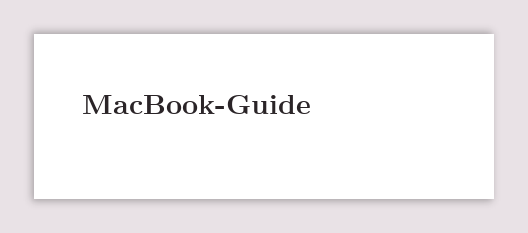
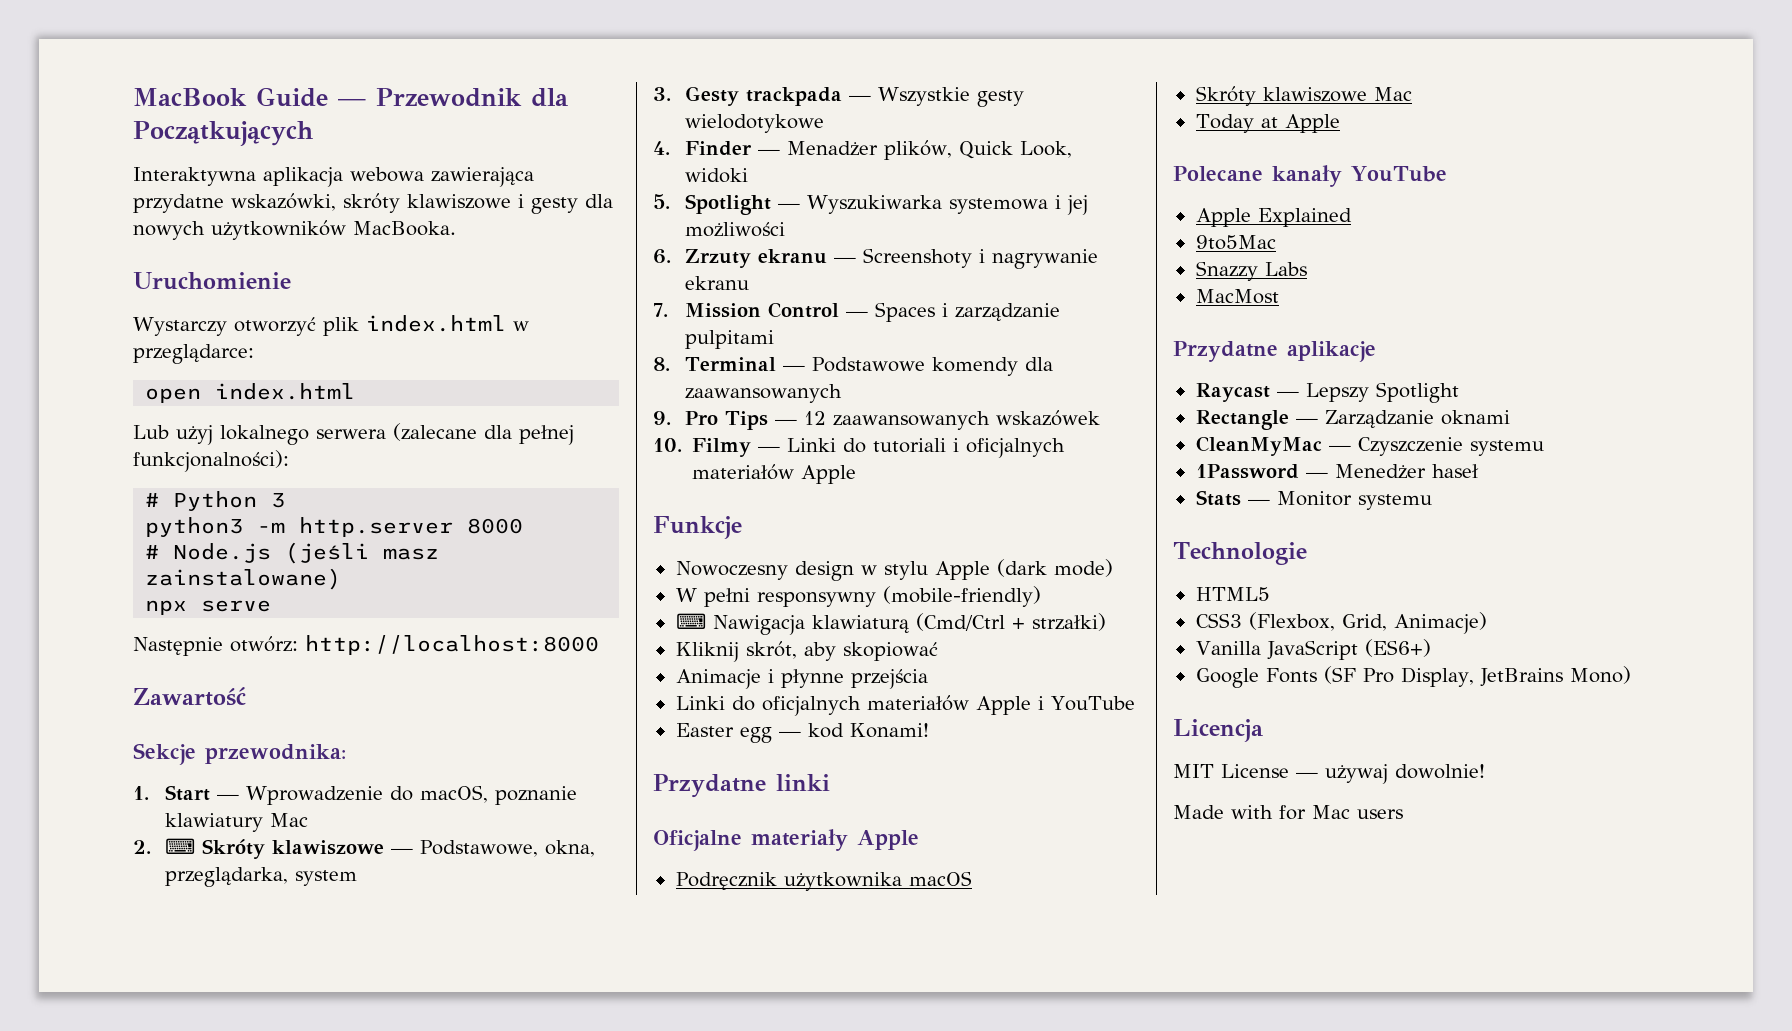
[82,95,311,114] MacBook-Guide -> [133,87,568,107] [133,121,313,146] [133,167,534,187] [133,193,613,214] [133,220,456,240] [133,272,291,290] [133,315,529,336] [133,344,254,364] [145,383,356,403] [133,423,574,445] [133,450,289,472] [145,491,286,511] [145,517,524,537] [145,542,440,564] [145,568,342,590] [145,600,272,615] [133,635,599,656] [133,687,246,706] [133,743,346,765] [133,785,578,805] [165,813,309,832] [133,838,596,859] [165,867,358,887] [653,86,1025,107] [685,114,825,133] [653,140,1073,160] [685,168,749,183] [653,194,1089,215] [685,222,786,237] [653,248,1099,269] [685,276,750,290] [653,302,1061,322] [685,330,775,349] [653,357,1054,376] [685,384,843,403] [653,410,1101,430] [653,438,1066,458] [692,464,857,484] [653,516,742,539] [675,559,1113,581] [675,586,1041,607] [675,613,1106,635] [675,641,938,662] [675,669,928,689] [675,695,1135,716] [675,723,929,743] [653,774,830,798] [653,829,919,851] [675,871,972,891] [1195,86,1412,106] [1195,114,1340,133] [1173,165,1447,187] [1195,208,1352,227] [1195,235,1276,250] [1195,261,1307,281] [1195,289,1279,304] [1173,341,1376,362] [1195,382,1459,403] [1195,410,1510,430] [1195,436,1544,456] [1195,464,1479,479] [1195,490,1432,510] [1173,542,1307,565] [1195,587,1270,601] [1195,612,1487,634] [1195,639,1431,660] [1195,666,1631,688] [1173,719,1263,742] [1173,764,1485,784] [1173,805,1403,820] MacBook Guide — Przewodnik dla Początkujących // Interaktywna aplikacja webowa zawierająca przydatne wskazówki, skróty klawiszowe i gesty dla nowych użytkowników MacBooka. // Uruchomienie // Wystarczy otworzyć plik index.html w przeglądarce: // open index.html // Lub użyj lokalnego serwera (zalecane dla pełnej funkcjonalności): // # Python 3 // python3 -m http.server 8000 // # Node.js (jeśli masz zainstalowane) // npx serve // Następnie otwórz: http://localhost:8000 // Zawartość // Sekcje przewodnika: // 1. Start — Wprowadzenie do macOS, poznanie klawiatury Mac // 2. ⌨ Skróty klawiszowe — Podstawowe, okna, przeglądarka, system // 3. Gesty trackpada — Wszystkie gesty wielodotykowe // 4. Finder — Menadżer plików, Quick Look, widoki // 5. Spotlight — Wyszukiwarka systemowa i jej możliwości // 6. Zrzuty ekranu — Screenshoty i nagrywanie ekranu // 7. Mission Control — Spaces i zarządzanie pulpitami // 8. Terminal — Podstawowe komendy dla zaawansowanych // 9. Pro Tips — 12 zaawansowanych wskazówek // 10. Filmy — Linki do tutoriali i oficjalnych materiałów Apple // Funkcje // Nowoczesny design w stylu Apple (dark mode) // W pełni responsywny (mobile-friendly) // ⌨ Nawigacja klawiaturą (Cmd/Ctrl + strzałki) // Kliknij skrót, aby skopiować // Animacje i płynne przejścia // Linki do oficjalnych materiałów Apple i YouTube // Easter egg — kod Konami! // Przydatne linki // Oficjalne materiały Apple // Podręcznik użytkownika macOS // Skróty klawiszowe Mac // Today at Apple // Polecane kanały YouTube // Apple Explained // 9to5Mac // Snazzy Labs // MacMost // Przydatne aplikacje // Raycast — Lepszy Spotlight // Rectangle — Zarządzanie oknami // CleanMyMac — Czyszczenie systemu // 1Password — Menedżer haseł // Stats — Monitor systemu // Technologie // HTML5 // CSS3 (Flexbox, Grid, Animacje) // Vanilla JavaScript (ES6+) // Google Fonts (SF Pro Display, JetBrains Mono) // Licencja // MIT License — używaj dowolnie! // Made with for Mac users

